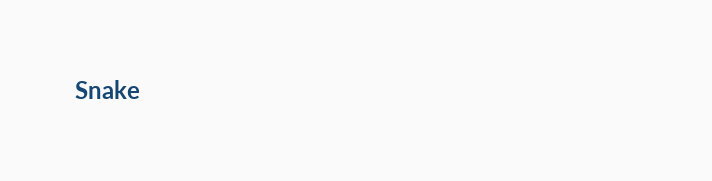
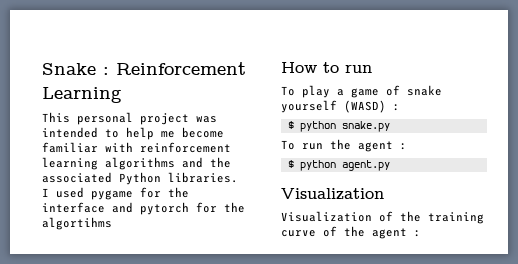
(140, 89) none -> [103,62,246,75] [42,87,122,103] [42,112,217,125] [42,127,224,140] [42,142,231,153] [42,157,231,170] [42,172,238,185] [42,187,189,200] [42,202,245,215] [42,217,112,230] [281,62,372,73] [281,85,442,98] [281,100,400,113] [287,121,390,132] [281,139,407,152] [287,160,390,171] [281,188,384,200] [281,211,484,224] [281,226,421,239] : Reinforcement Learning // This personal project was intended to help me become familiar with reinforcement learning algorithms and the associated Python libraries. I used pygame for the interface and pytorch for the algortihms // How to run // To play a game of snake yourself (WASD) : // $ python snake.py // To run the agent : // $ python agent.py // Visualization // Visualization of the training curve of the agent :

